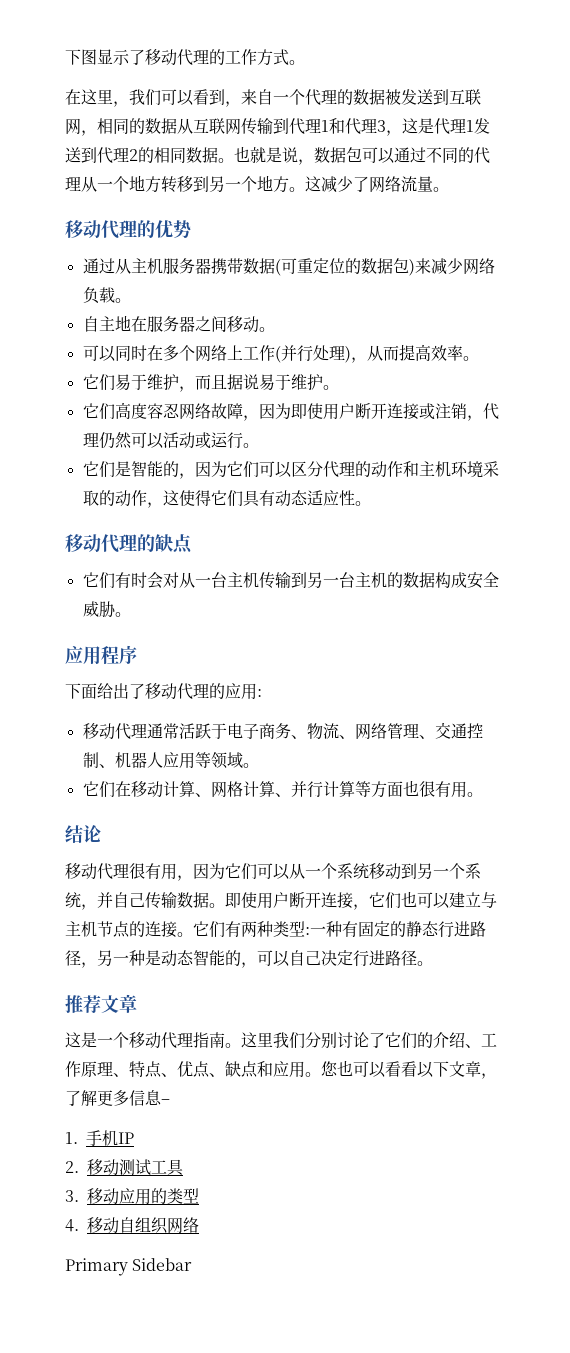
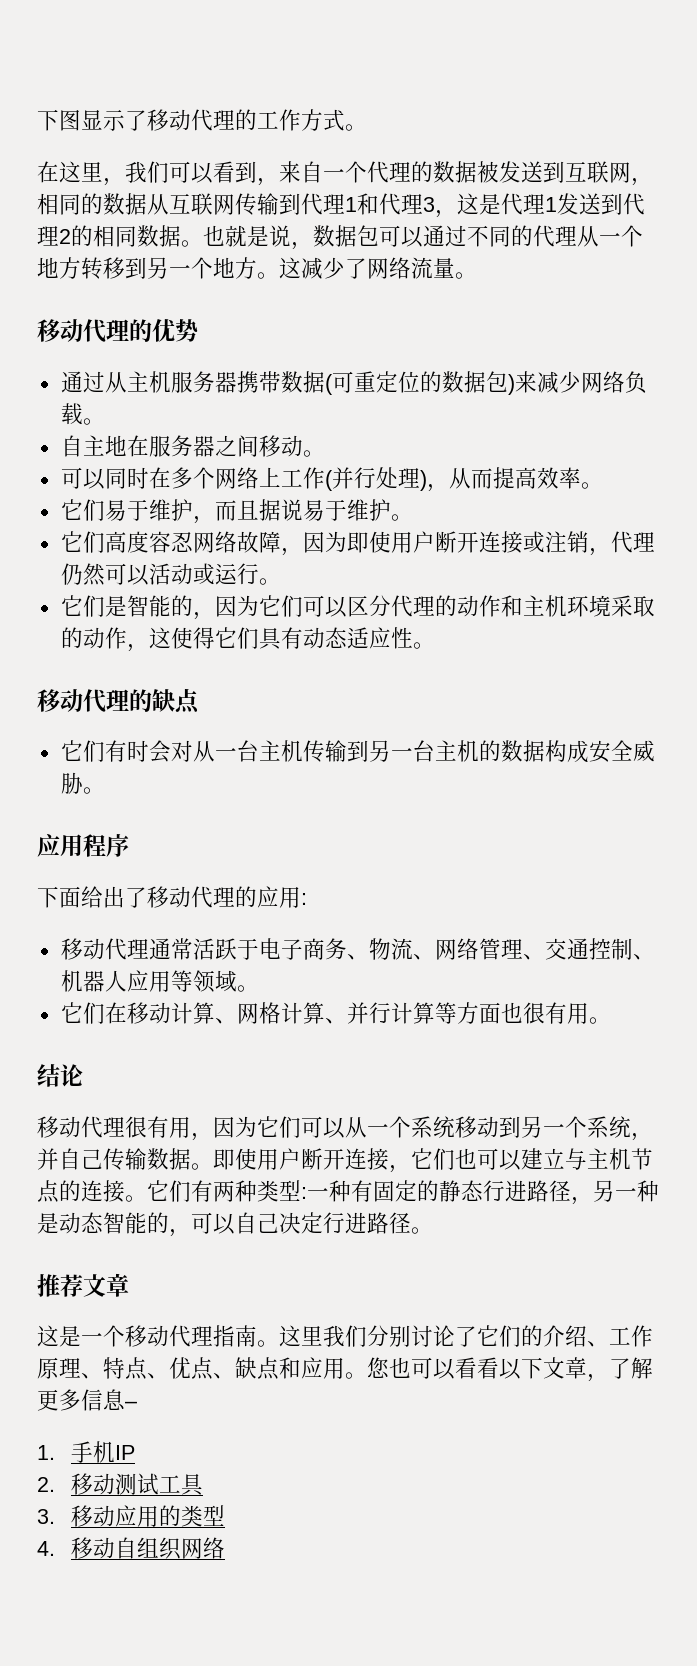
[65,1258,193,1276] // Primary Sidebar -> (226, 1548) none

